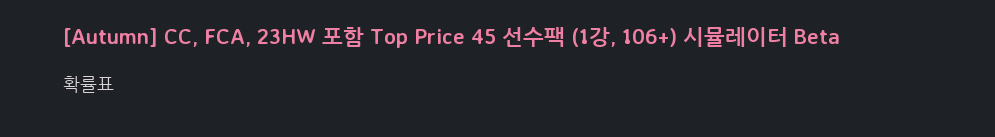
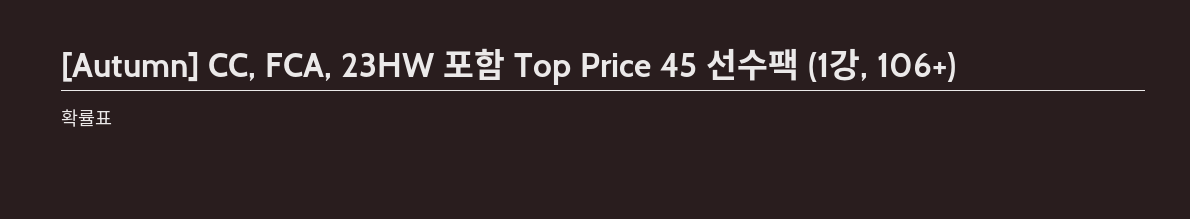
[682,27,840,47] 시뮬레이터 Beta -> (957, 67) none

